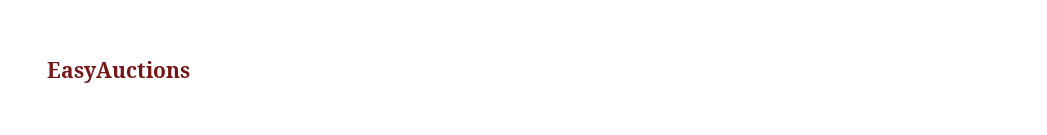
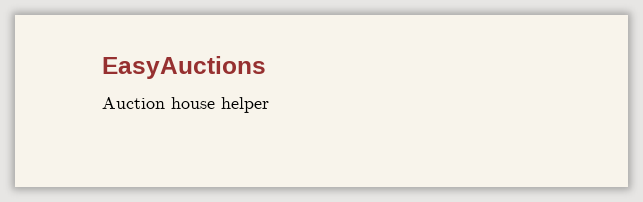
(190, 72) none -> [102,97,269,113] // Auction house helper

